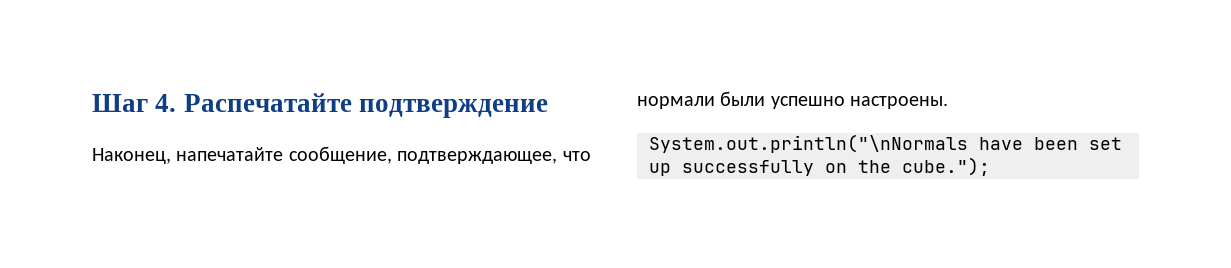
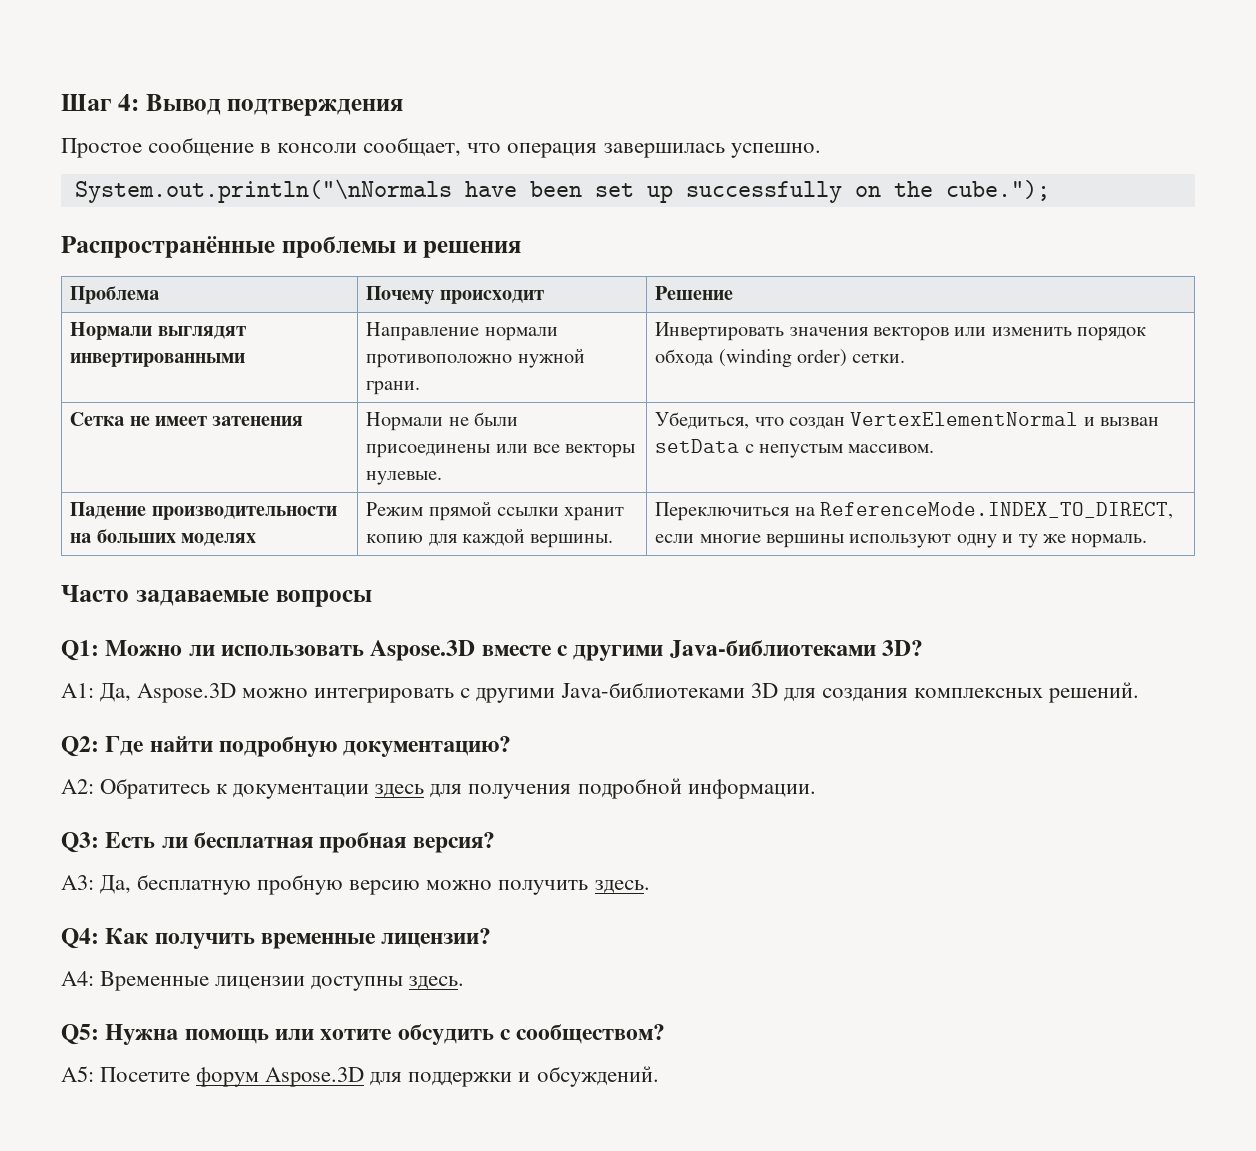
[155,93,548,118] [92,146,591,164] [637,91,949,109] 4. Распечатайте подтверждение // Наконец, напечатайте сообщение, подтверждающее, что нормали были успешно настроены. -> [117,94,404,116] [61,137,821,158] 4: Вывод подтверждения // Простое сообщение в консоли сообщает, что операция завершилась успешно.
(990, 166) none -> [61,236,522,258] [70,286,161,304] [366,286,544,305] [655,286,734,300] [70,322,246,340] [70,353,246,367] [366,322,558,341] [366,348,585,368] [366,381,421,395] [655,322,1147,341] [655,349,906,368] [70,412,304,426] [366,412,519,431] [366,444,636,458] [366,471,443,485] [655,412,1160,429] [655,439,935,458] [70,502,337,520] [70,529,257,546] [366,501,625,521] [366,528,614,548] [655,502,1174,521] [655,534,1148,548] [61,585,372,607] [61,640,924,661] [61,682,1139,703] [61,736,512,757] [61,778,816,799] [61,832,495,853] [61,874,650,895] [61,928,492,949] [61,971,465,991] [61,1024,666,1045] [61,1066,659,1087] // Распространённые проблемы и решения // Проблема | Почему происходит | Решение // Нормали выглядят инвертированными | Направление нормали противоположно нужной грани. | Инвертировать значения векторов или изменить порядок обхода (winding order) сетки. // Сетка не имеет затенения | Нормали не были присоединены или все векторы нулевые. | Убедиться, что создан VertexElementNormal и вызван setData с непустым массивом. // Падение производительности на больших моделях | Режим прямой ссылки хранит копию для каждой вершины. | Переключиться на ReferenceMode.INDEX_TO_DIRECT, если многие вершины используют одну и ту же нормаль. // Часто задаваемые вопросы // Q1: Можно ли использовать Aspose.3D вместе с другими Java‑библиотеками 3D? // A1: Да, Aspose.3D можно интегрировать с другими Java‑библиотеками 3D для создания комплексных решений. // Q2: Где найти подробную документацию? // A2: Обратитесь к документации здесь для получения подробной информации. // Q3: Есть ли бесплатная пробная версия? // A3: Да, бесплатную пробную версию можно получить здесь. // Q4: Как получить временные лицензии? // A4: Временные лицензии доступны здесь. // Q5: Нужна помощь или хотите обсудить с сообществом? // A5: Посетите форум Aspose.3D для поддержки и обсуждений.

